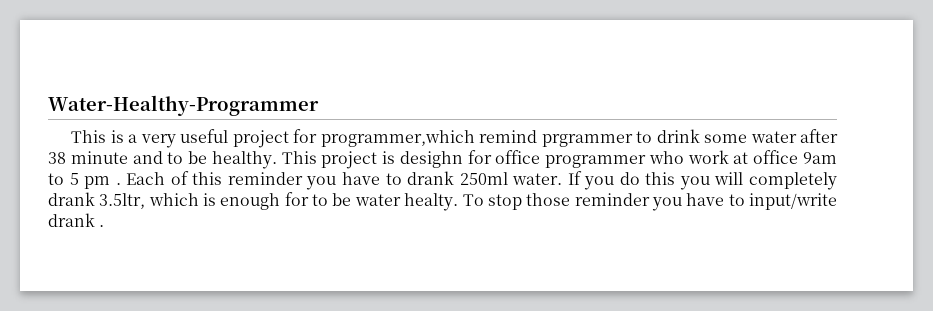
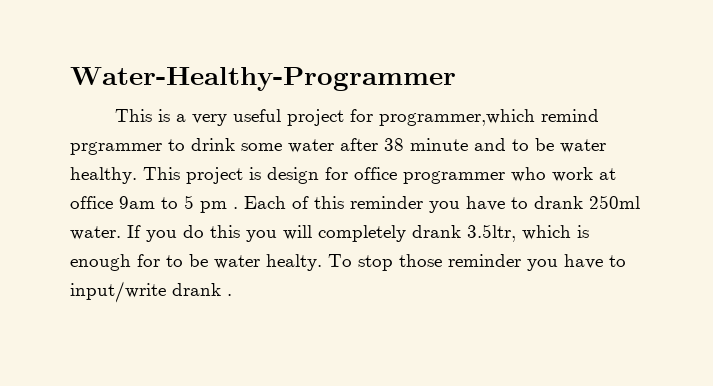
(208, 157) none -> [560,139,606,153] water
[399,151,463,168] desighn -> [267,167,319,184] design

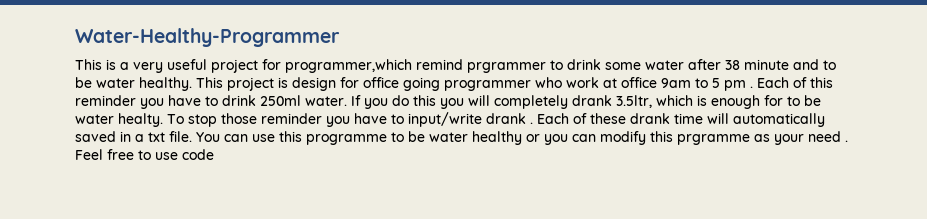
(397, 173) none -> [403,77,440,91] going
[534,196,583,209] drank -> [222,95,256,106] drink
(232, 295) none -> [537,113,825,127] [75,131,848,145] [75,149,214,160] Each of these drank time will automatically saved in a txt file. You can use this programme to be water healthy or you can modify this prgramme as your need . Feel free to use code

